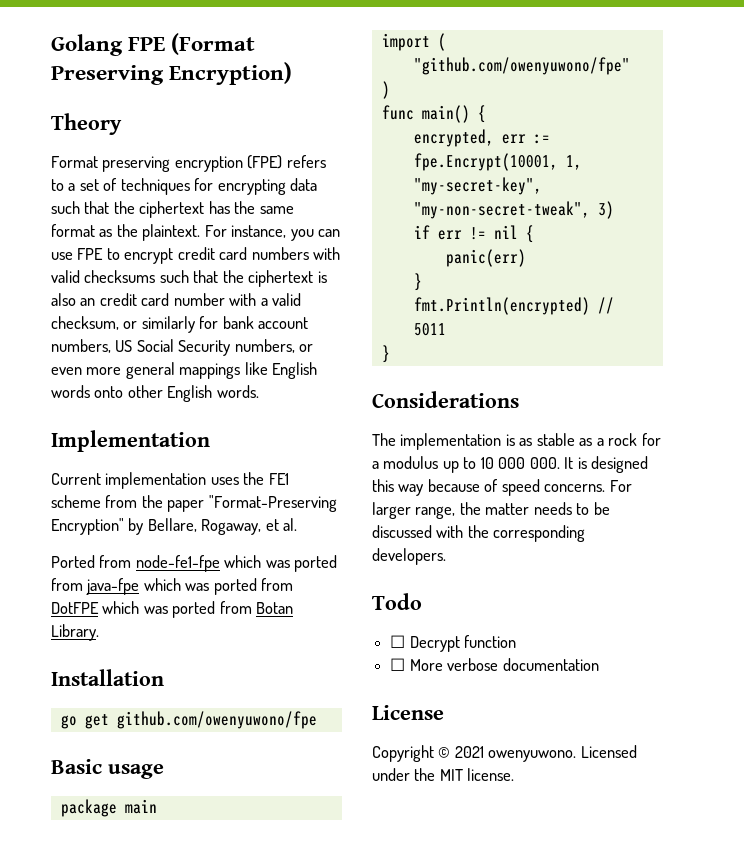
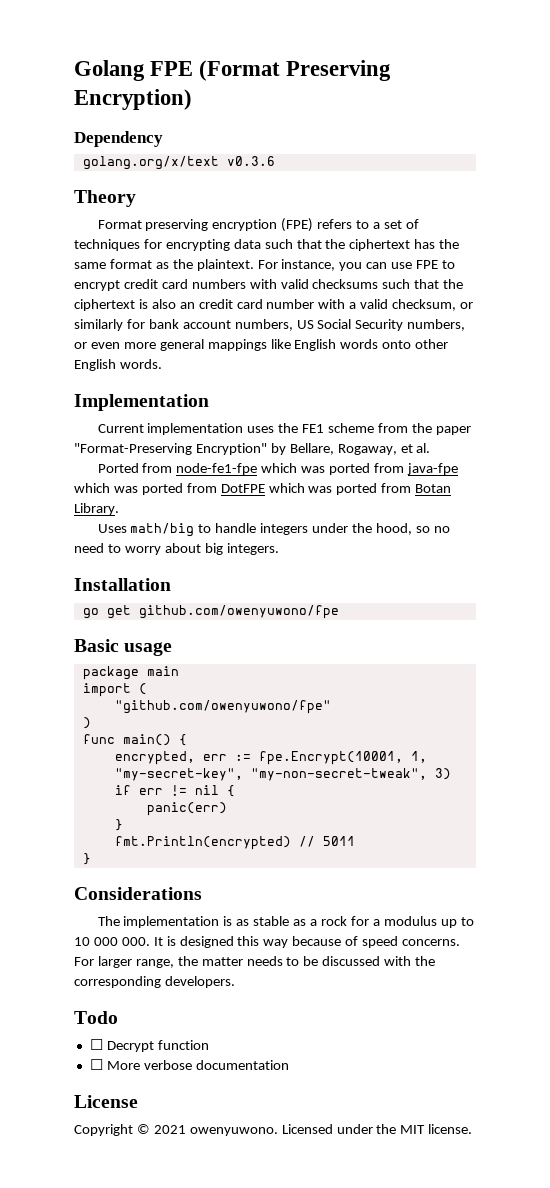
(293, 73) none -> [74,131,163,147] [82,156,275,170] // Dependency // golang.org/x/text v0.3.6
(99, 632) none -> [97,523,450,537] [74,543,279,555] // Uses math/big to handle integers under the hood, so no need to worry about big integers.

